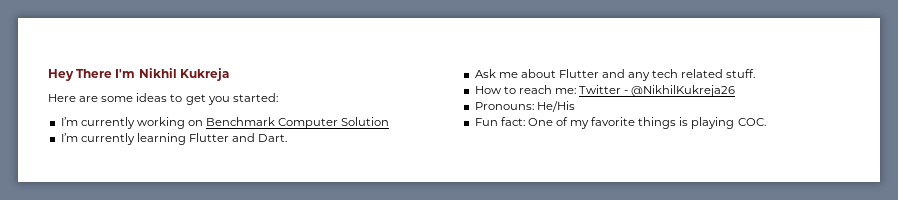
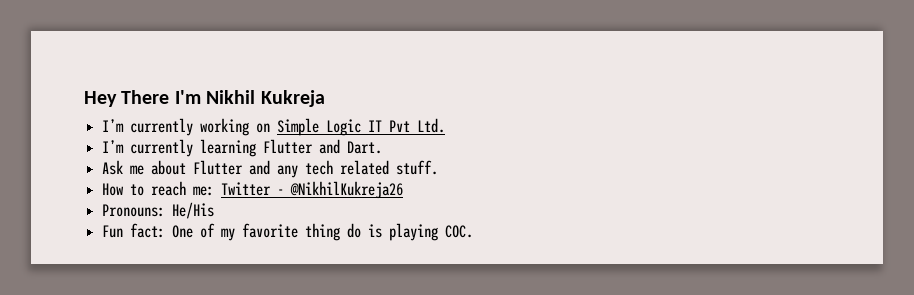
[48,93,278,105] // Here are some ideas to get you started: -> (325, 98) none
[206,117,390,129] Benchmark Computer Solution -> [277,118,446,136] Simple Logic IT Pvt Ltd.
[638,117,677,129] things -> [305,223,362,241] thing do

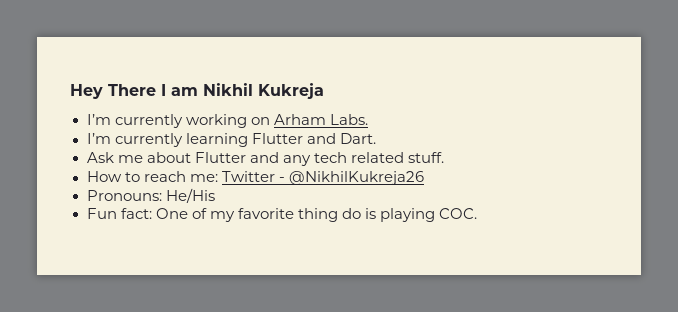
[174,90,201,104] I'm -> [161,84,198,96] I am
[277,118,446,136] Simple Logic IT Pvt Ltd. -> [273,114,368,125] Arham Labs.

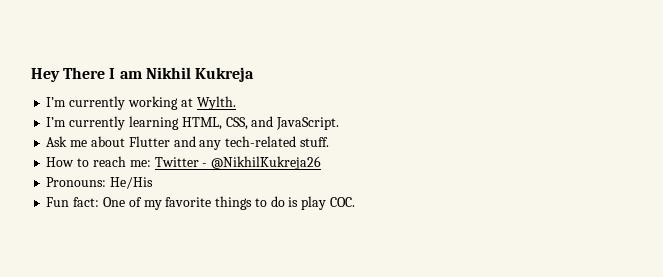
[250,114,368,125] on Arham Labs. -> [180,96,236,110] at Wylth.
[251,133,376,144] Flutter and Dart. -> [181,116,340,130] HTML, CSS, and JavaScript.
[313,152,404,163] tech related -> [225,136,297,147] tech-related
[297,208,338,222] thing -> [215,196,267,210] things to
[379,208,435,222] playing -> [301,196,327,210] play

